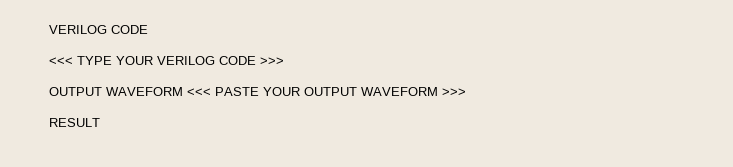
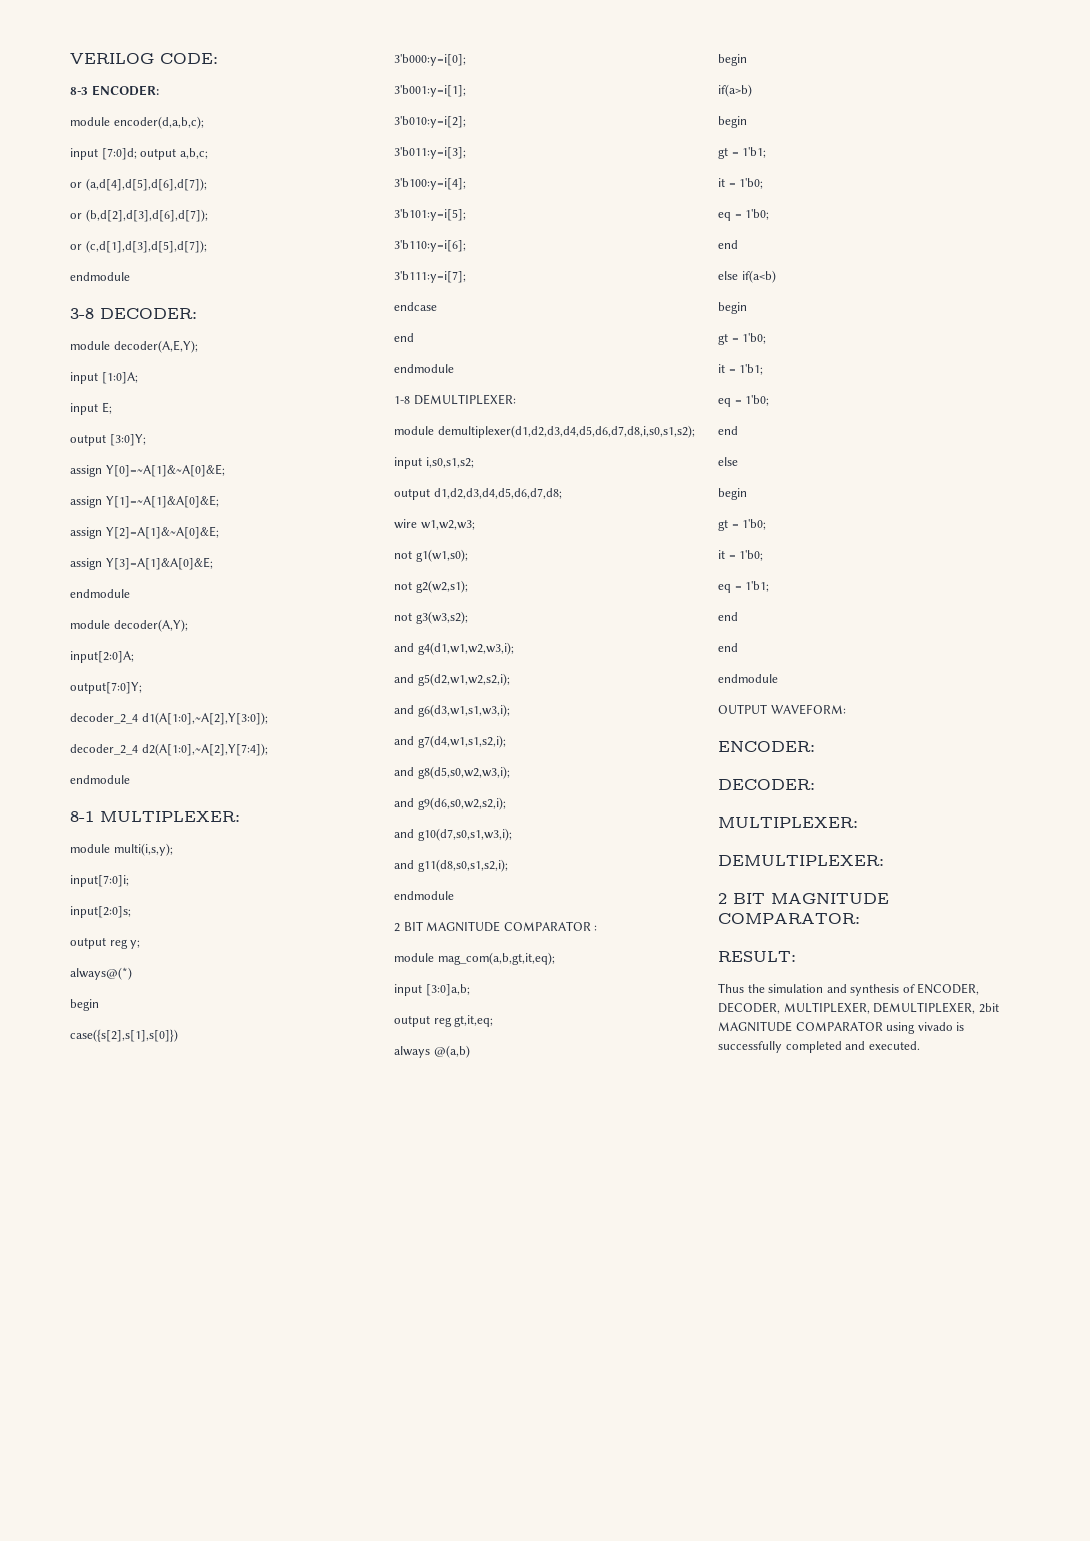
[49,25,148,34] [49,56,284,65] [49,87,466,96] [49,118,100,127] VERILOG CODE // <<< TYPE YOUR VERILOG CODE >>> // OUTPUT WAVEFORM <<< PASTE YOUR OUTPUT WAVEFORM >>> // RESULT -> [70,53,218,64] [70,85,159,96] [70,116,204,129] [70,148,208,160] [70,178,207,191] [70,209,208,222] [70,240,207,253] [70,272,130,281] [70,308,197,319] [70,340,198,353] [70,372,138,384] [70,402,112,415] [70,434,146,446] [70,464,225,477] [70,495,219,508] [70,526,219,539] [70,557,213,570] [70,589,130,598] [70,619,188,632] [70,651,134,663] [70,682,142,694] [70,712,268,725] [70,743,268,756] [70,775,130,784] [70,811,240,822] [70,843,173,856] [70,875,129,887] [70,906,131,918] [70,937,141,949] [70,967,132,980] [70,999,99,1011] [70,1029,178,1042] [394,54,466,66] [394,85,466,97] [394,116,466,128] [394,147,466,159] [394,178,466,190] [394,209,466,221] [394,240,466,252] [394,271,466,283] [394,302,437,311] [394,333,414,342] [394,364,454,373] [394,394,516,405] [394,425,695,438] [394,457,474,469] [394,488,562,500] [394,519,475,530] [394,549,468,562] [394,580,468,593] [394,611,468,624] [394,642,514,655] [394,673,510,686] [394,704,510,717] [394,735,506,748] [394,766,510,779] [394,797,506,810] [394,828,512,841] [394,859,508,872] [394,891,454,900] [394,921,598,932] [394,952,555,965] [394,984,470,996] [394,1015,494,1027] [394,1045,470,1058] [718,54,747,66] [718,84,752,97] [718,116,747,128] [718,147,767,159] [718,178,764,189] [718,209,770,221] [718,240,738,249] [718,270,776,283] [718,302,747,314] [718,333,767,345] [718,364,764,375] [718,395,770,407] [718,426,738,435] [718,457,738,466] [718,488,747,500] [718,519,767,531] [718,550,764,561] [718,581,770,593] [718,612,738,621] [718,643,738,652] [718,674,778,683] [718,704,846,715] [718,741,815,752] [718,779,815,790] [718,817,858,828] [718,855,884,866] [718,893,889,904] [718,913,860,924] [718,951,796,962] [718,983,980,996] [718,1002,999,1014] [718,1021,965,1034] [718,1041,920,1053] VERILOG CODE: // 8-3 ENCODER: // module encoder(d,a,b,c); // input [7:0]d; output a,b,c; // or (a,d[4],d[5],d[6],d[7]); // or (b,d[2],d[3],d[6],d[7]); // or (c,d[1],d[3],d[5],d[7]); // endmodule // 3-8 DECODER: // module decoder(A,E,Y); // input [1:0]A; // input E; // output [3:0]Y; // assign Y[0]=~A[1]&~A[0]&E; // assign Y[1]=~A[1]&A[0]&E; // assign Y[2]=A[1]&~A[0]&E; // assign Y[3]=A[1]&A[0]&E; // endmodule // module decoder(A,Y); // input[2:0]A; // output[7:0]Y; // decoder_2_4 d1(A[1:0],~A[2],Y[3:0]); // decoder_2_4 d2(A[1:0],~A[2],Y[7:4]); // endmodule // 8-1 MULTIPLEXER: // module multi(i,s,y); // input[7:0]i; // input[2:0]s; // output reg y; // always@(*) // begin // case({s[2],s[1],s[0]}) // 3'b000:y=i[0]; // 3'b001:y=i[1]; // 3'b010:y=i[2]; // 3'b011:y=i[3]; // 3'b100:y=i[4]; // 3'b101:y=i[5]; // 3'b110:y=i[6]; // 3'b111:y=i[7]; // endcase // end // endmodule // 1-8 DEMULTIPLEXER: // module demultiplexer(d1,d2,d3,d4,d5,d6,d7,d8,i,s0,s1,s2); // input i,s0,s1,s2; // output d1,d2,d3,d4,d5,d6,d7,d8; // wire w1,w2,w3; // not g1(w1,s0); // not g2(w2,s1); // not g3(w3,s2); // and g4(d1,w1,w2,w3,i); // and g5(d2,w1,w2,s2,i); // and g6(d3,w1,s1,w3,i); // and g7(d4,w1,s1,s2,i); // and g8(d5,s0,w2,w3,i); // and g9(d6,s0,w2,s2,i); // and g10(d7,s0,s1,w3,i); // and g11(d8,s0,s1,s2,i); // endmodule // 2 BIT MAGNITUDE COMPARATOR : // module mag_com(a,b,gt,it,eq); // input [3:0]a,b; // output reg gt,it,eq; // always @(a,b) // begin // if(a>b) // begin // gt = 1'b1; // it = 1'b0; // eq = 1'b0; // end // else if(a<b) // begin // gt = 1'b0; // it = 1'b1; // eq = 1'b0; // end // else // begin // gt = 1'b0; // it = 1'b0; // eq = 1'b1; // end // end // endmodule // OUTPUT WAVEFORM: // ENCODER: // DECODER: // MULTIPLEXER: // DEMULTIPLEXER: // 2 BIT MAGNITUDE COMPARATOR: // RESULT: // Thus the simulation and synthesis of ENCODER, DECODER, MULTIPLEXER, DEMULTIPLEXER, 2bit MAGNITUDE COMPARATOR using vivado is successfully completed and executed.

